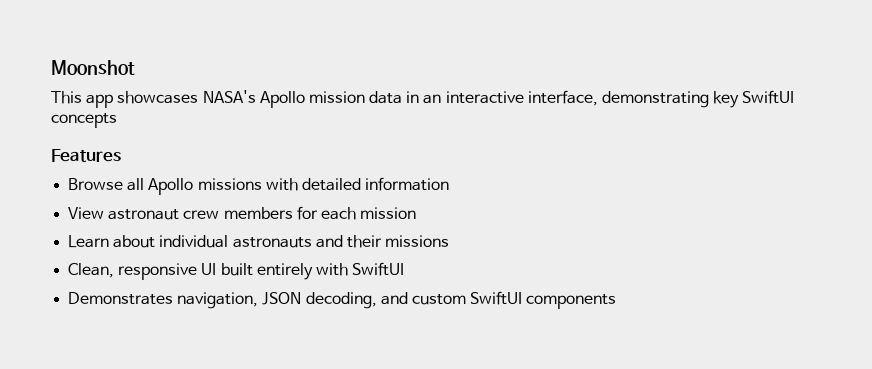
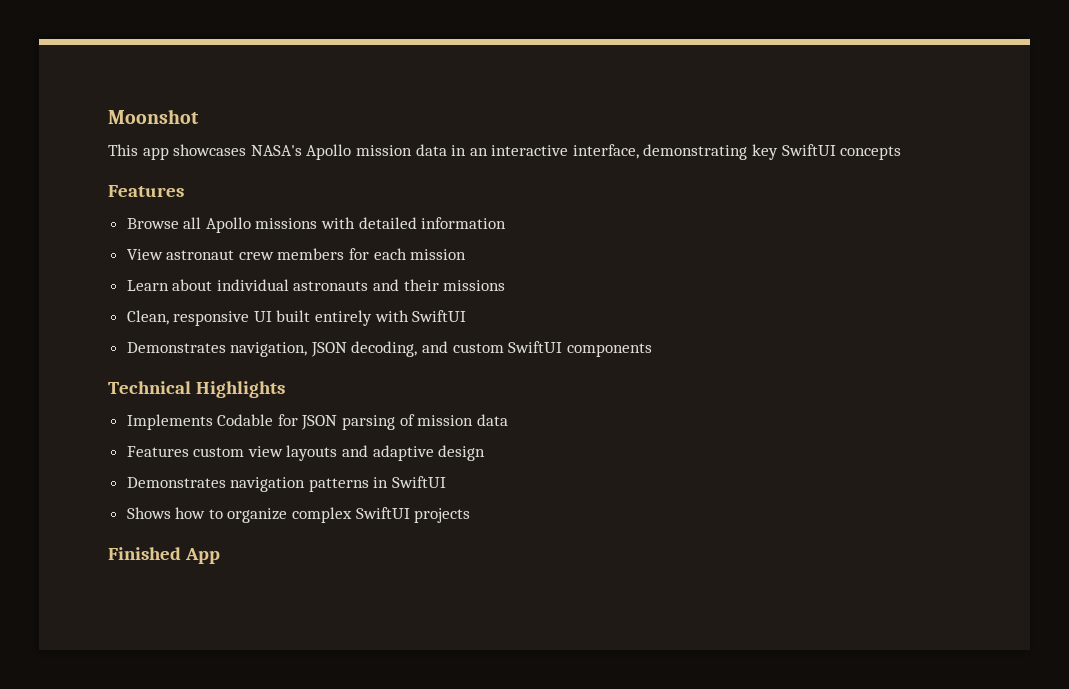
(617, 301) none -> [108,381,285,398] [126,414,508,430] [126,445,486,461] [126,476,447,492] [126,507,471,523] [108,547,220,564] // Technical Highlights // Implements Codable for JSON parsing of mission data // Features custom view layouts and adaptive design // Demonstrates navigation patterns in SwiftUI // Shows how to organize complex SwiftUI projects // Finished App

